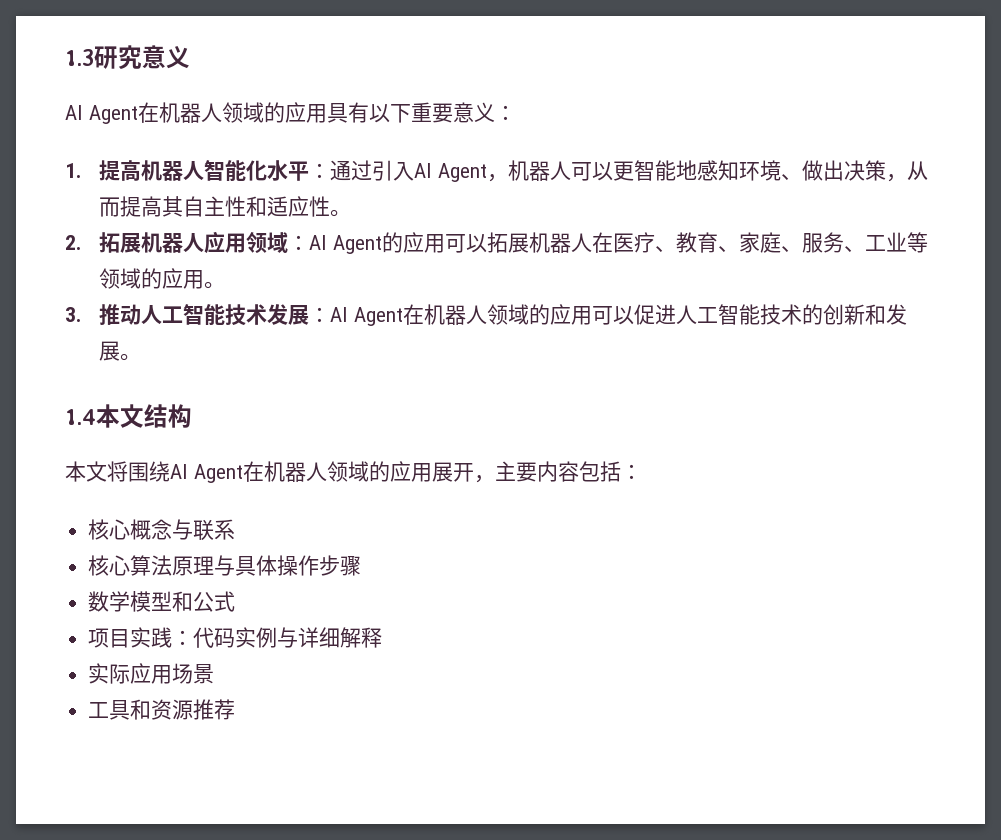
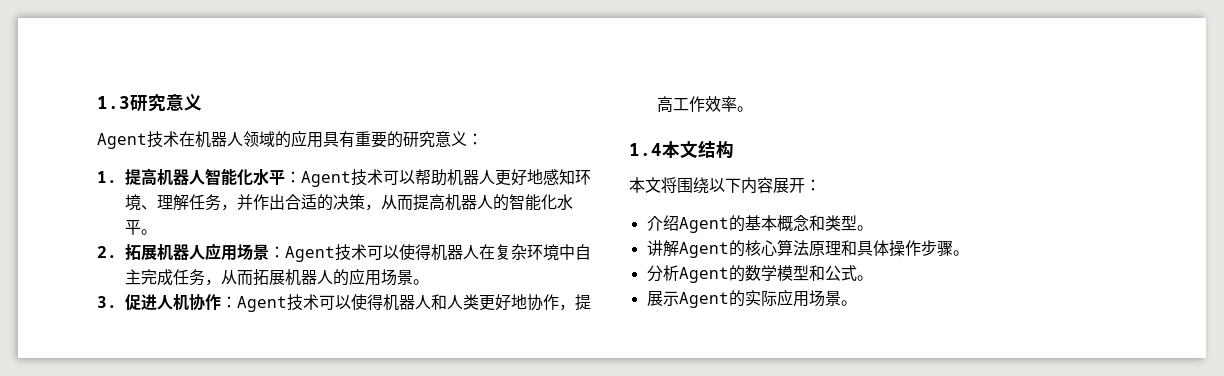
[65,105,138,124] AI Agent -> [97,131,179,149] Agent技术
[368,102,453,123] 以下重要 -> [355,131,435,148] 重要的研究
[330,160,928,182] [99,196,331,217] 通过引入AI Agent，机器人可以更智能地感知环境、做出决策，从而提高其自主性和适应性 -> [301,169,591,187] [125,194,573,211] [125,220,141,235] Agent技术可以帮助机器人更好地感知环境、理解任务，并作出合适的决策，从而提高机器人的智能化水平
[246,232,928,254] [99,268,226,289] [65,304,907,326] [99,341,121,361] 领域：AI Agent的应用可以拓展机器人在医疗、教育、家庭、服务、工业等领域的应用。 // 3.推动人工智能技术发展：AI Agent在机器人领域的应用可以促进人工智能技术的创新和发展 -> [237,244,591,262] [125,268,429,286] [97,294,591,312] [657,96,737,113] 场景：Agent技术可以使得机器人在复杂环境中自主完成任务，从而拓展机器人的应用场景。 // 3.促进人机协作：Agent技术可以使得机器人和人类更好地协作，提高工作效率
[170,461,642,483] [88,519,236,541] AI Agent在机器人领域的应用展开，主要内容包括： // 核心概念与联系 // -> [709,177,821,194] [646,215,873,233] [646,240,745,258] 以下内容展开： // 介绍Agent的基本概念和类型。 // 讲解Agent的
[214,555,236,576] 与 -> [840,240,857,256] 和
(362, 566) // -> [952,250,969,256] [646,265,745,283] 。 // 分析Agent的
[88,627,383,648] // 项目实践：代码实例与详细解释 // -> [856,275,873,281] [646,290,745,308] 。 // 展示Agent的
[88,699,236,720] // 工具和资源推荐 -> [840,300,857,306] 。

